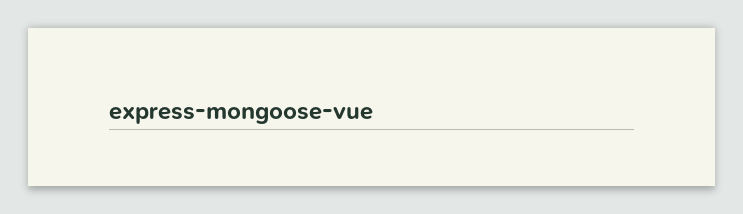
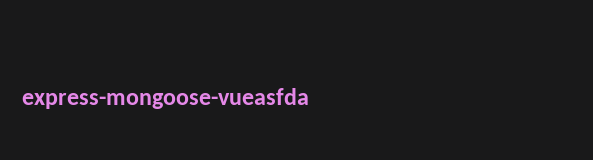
[109,106,373,124] express-mongoose-vue -> [22,88,309,109] express-mongoose-vueasfda

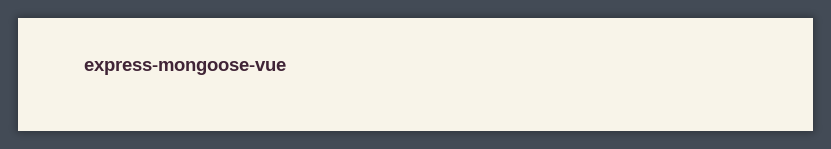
[22,88,309,109] express-mongoose-vueasfda -> [84,60,286,75] express-mongoose-vue

